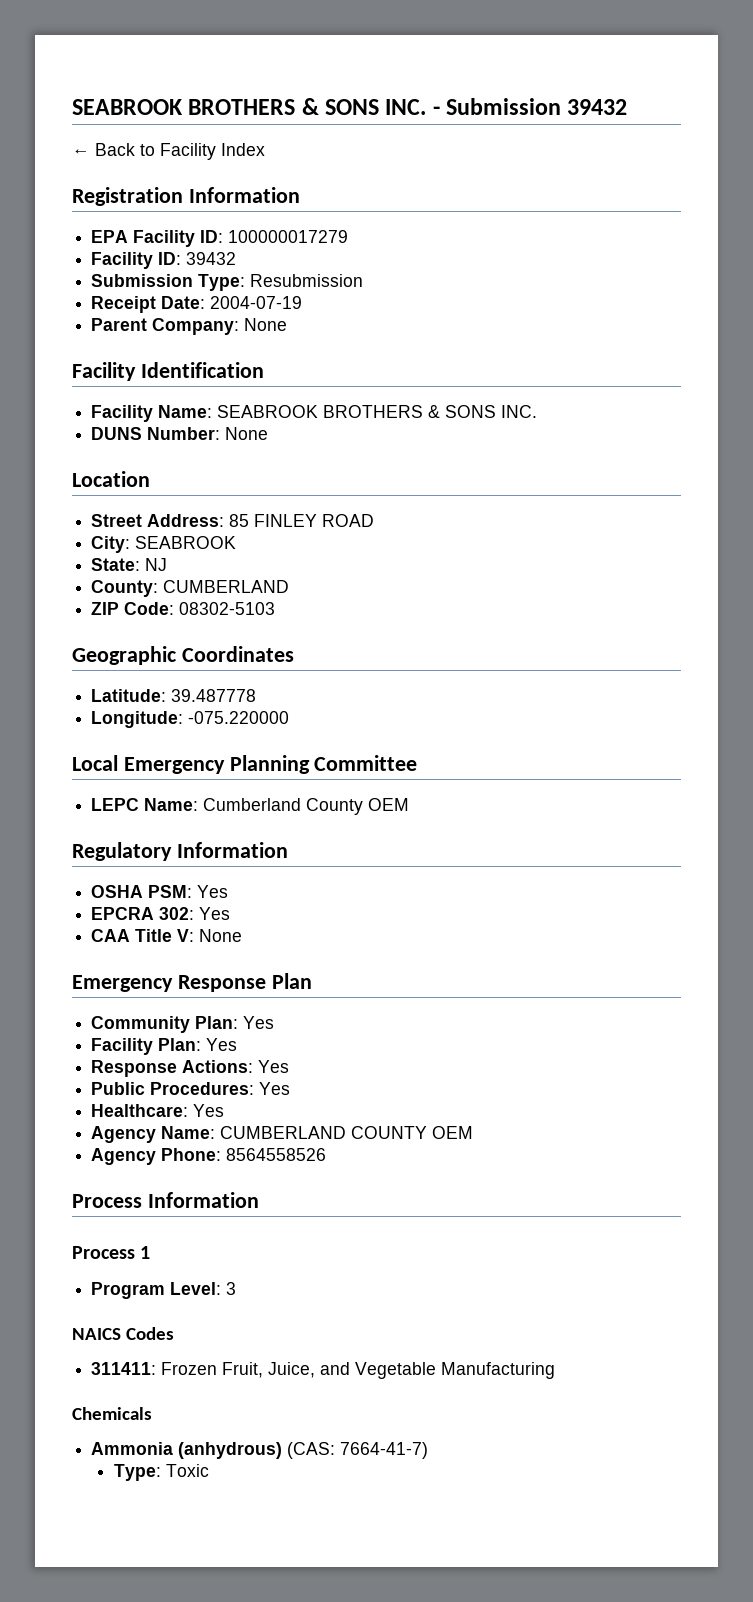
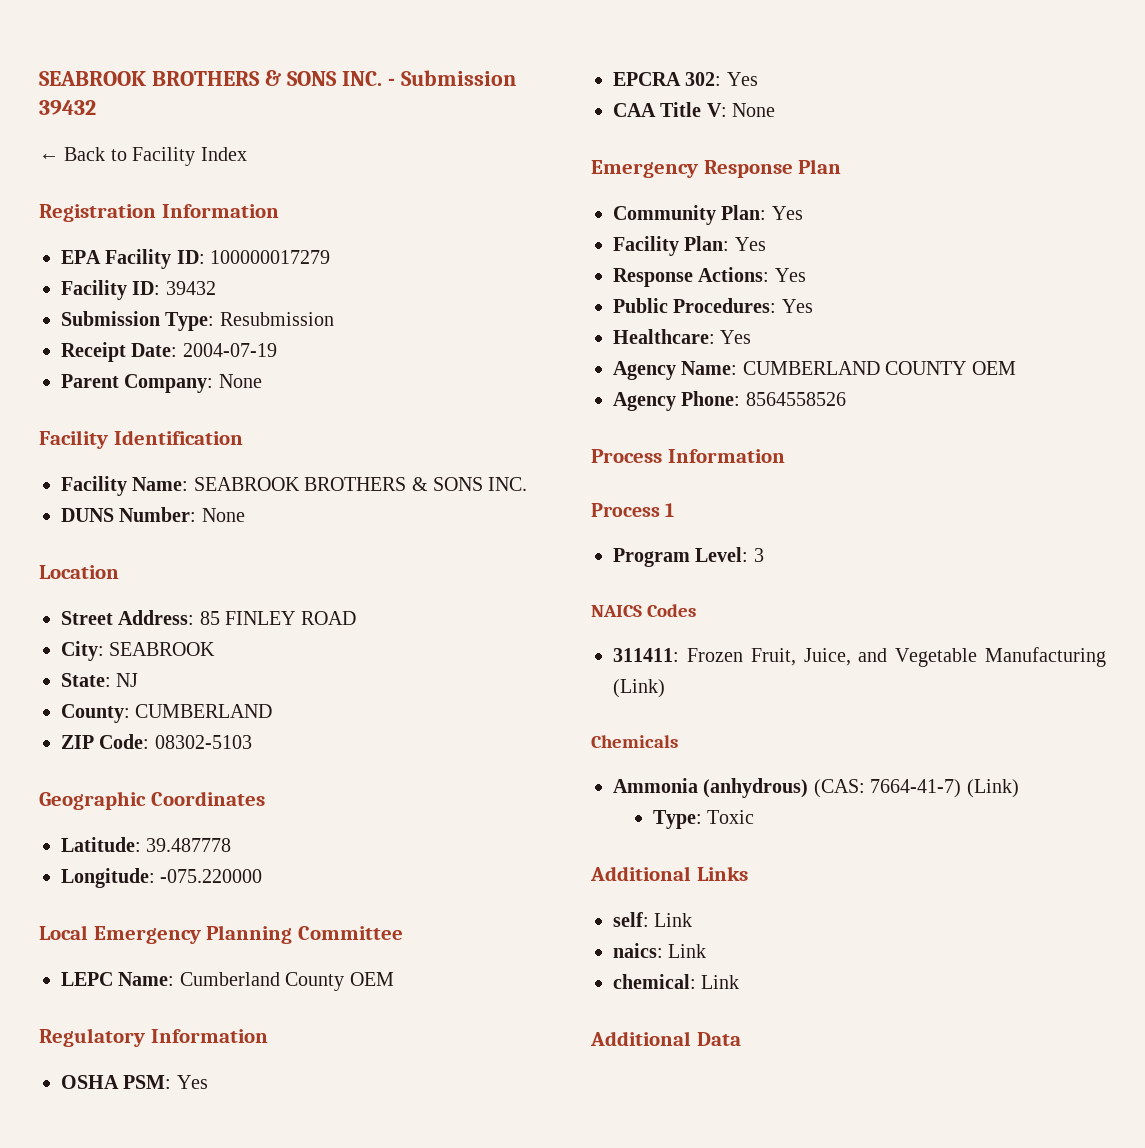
(556, 1370) none -> [613,679,665,698] (Link)
(429, 1450) none -> [966,779,1019,798] (Link)
(209, 1470) none -> [590,866,748,881] [613,912,693,927] [613,943,707,958] [613,974,740,989] [590,1031,741,1046] // Additional Links // self: Link // naics: Link // chemical: Link // Additional Data

